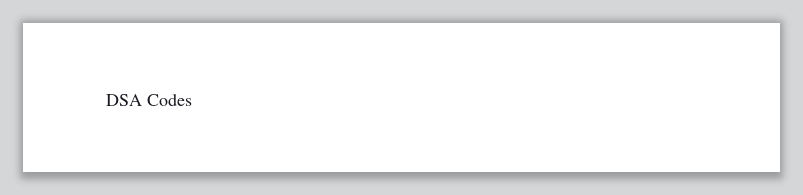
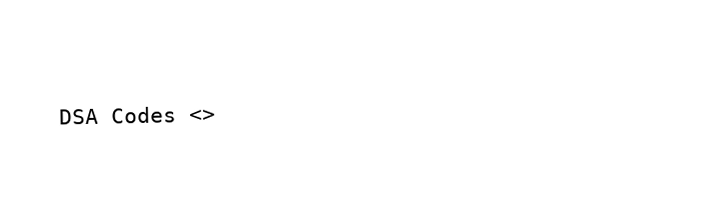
(192, 100) none -> [189,109,216,123] <>

